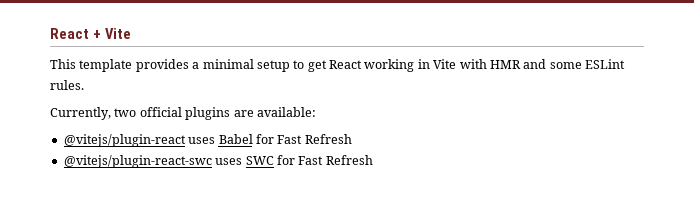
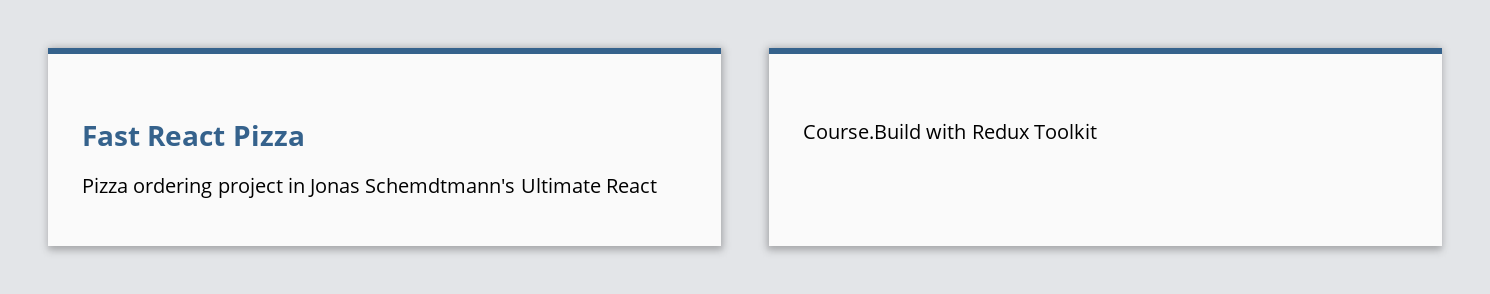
[50,28,131,39] [50,59,625,72] [50,80,84,90] [50,107,316,120] [63,134,352,147] [63,155,373,168] React + Vite // This template provides a minimal setup to get React working in Vite with HMR and some ESLint rules. // Currently, two official plugins are available: // @vitejs/plugin-react uses Babel for Fast Refresh // @vitejs/plugin-react-swc uses SWC for Fast Refresh -> [82,125,305,146] [82,177,657,198] [803,123,1097,139] Fast React Pizza // Pizza ordering project in Jonas Schemdtmann's Ultimate React Course.Build with Redux Toolkit

